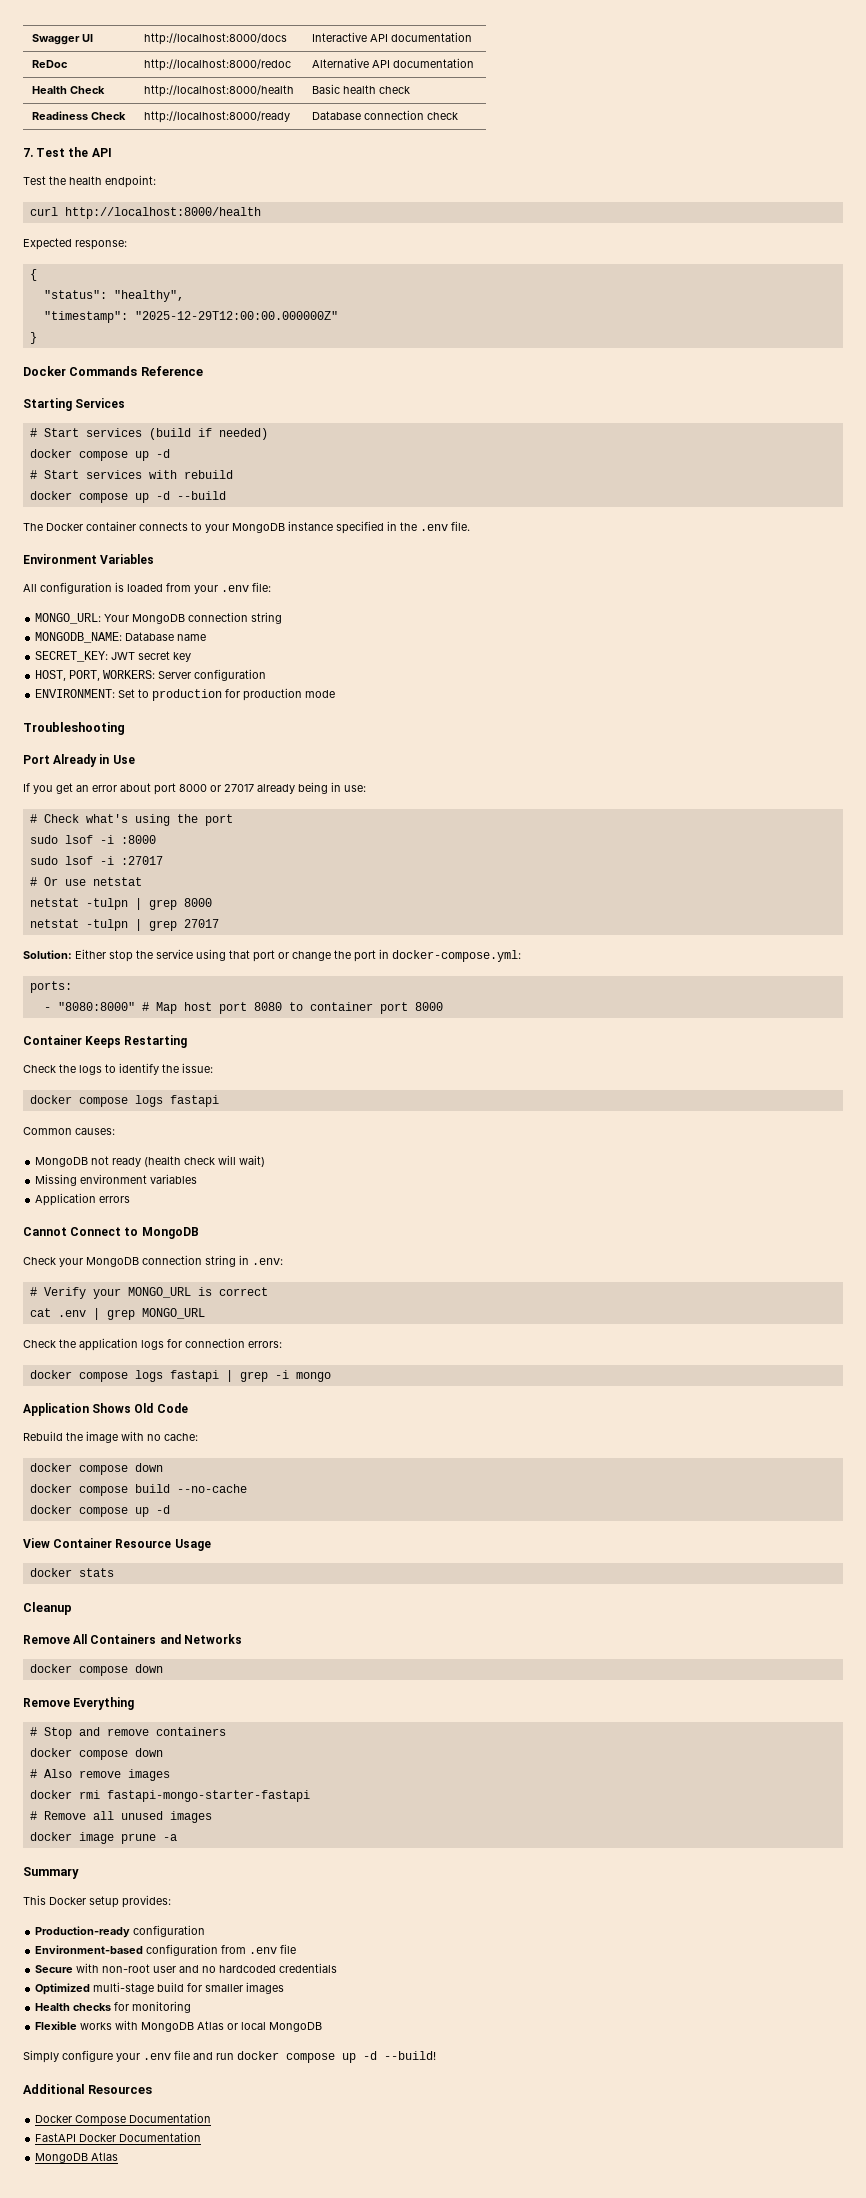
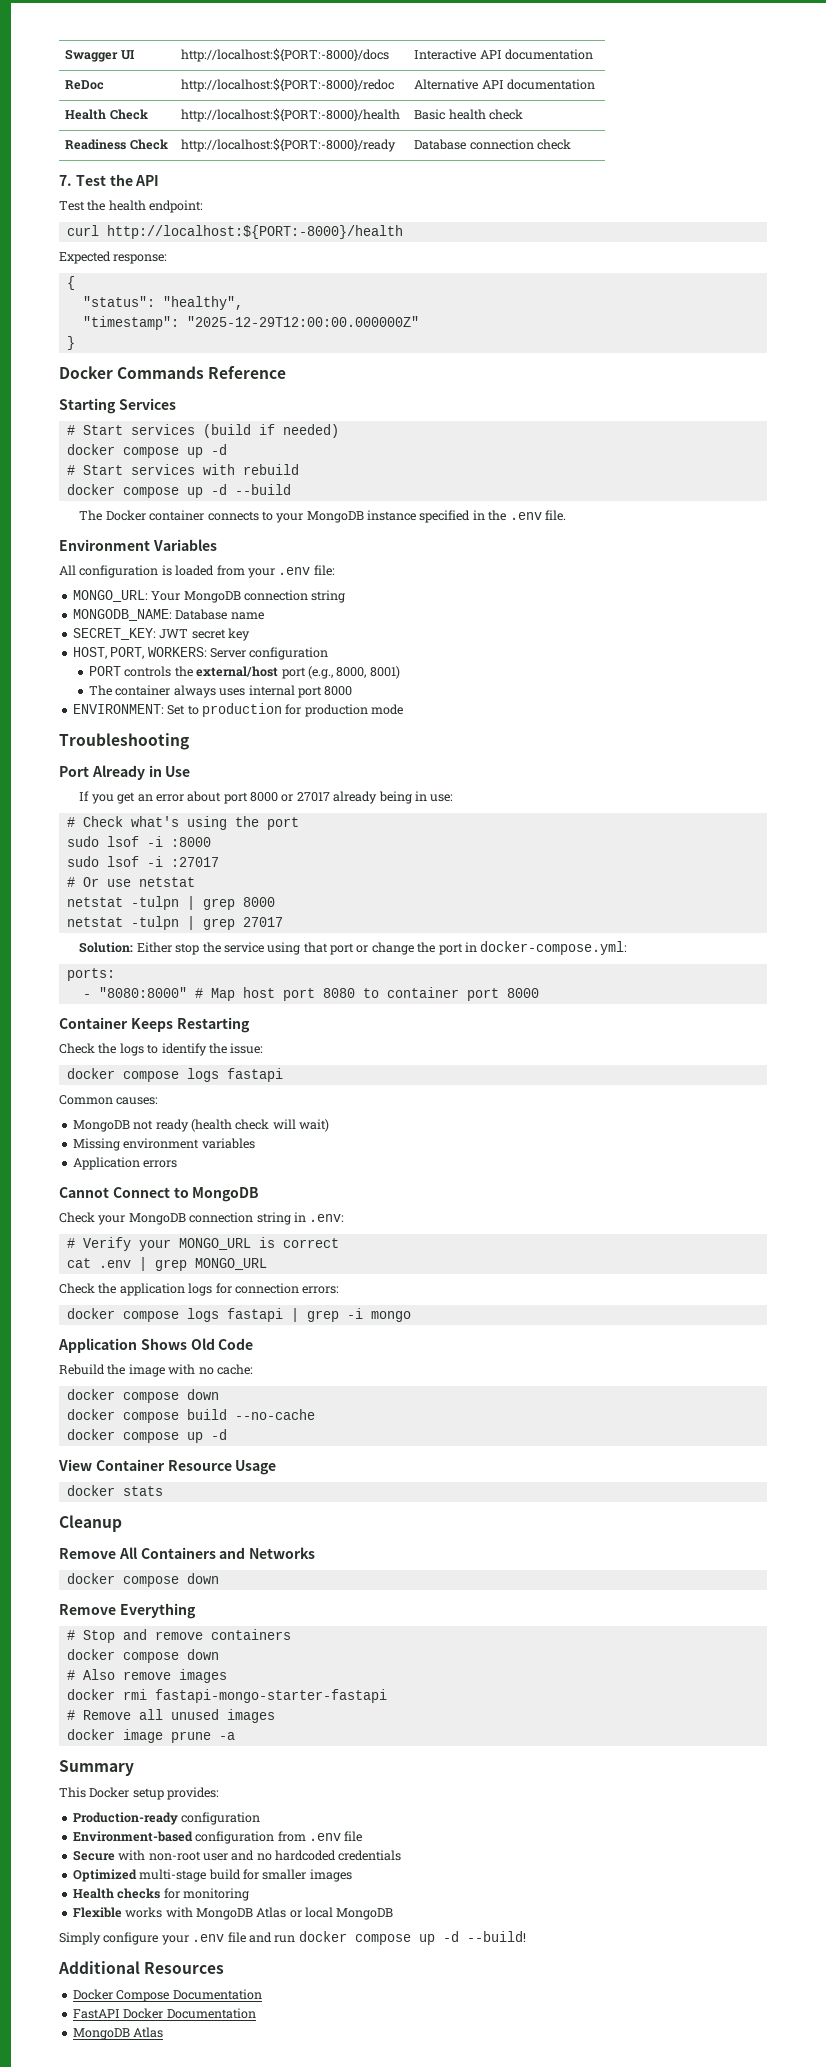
[143,33,287,45] http://localhost:8000/docs -> [181,48,390,62] http://localhost:${PORT:-8000}/docs
[143,59,291,71] http://localhost:8000/redoc -> [181,78,395,92] http://localhost:${PORT:-8000}/redoc
[143,85,294,97] http://localhost:8000/health -> [181,108,401,122] http://localhost:${PORT:-8000}/health
[143,111,290,123] http://localhost:8000/ready -> [181,138,397,152] http://localhost:${PORT:-8000}/ready
[64,207,261,219] http://localhost:8000/health -> [106,225,403,239] http://localhost:${PORT:-8000}/health
(267, 675) none -> [89,666,400,679] [89,685,353,698] // PORT controls the external/host port (e.g., 8000, 8001) // The container always uses internal port 8000

